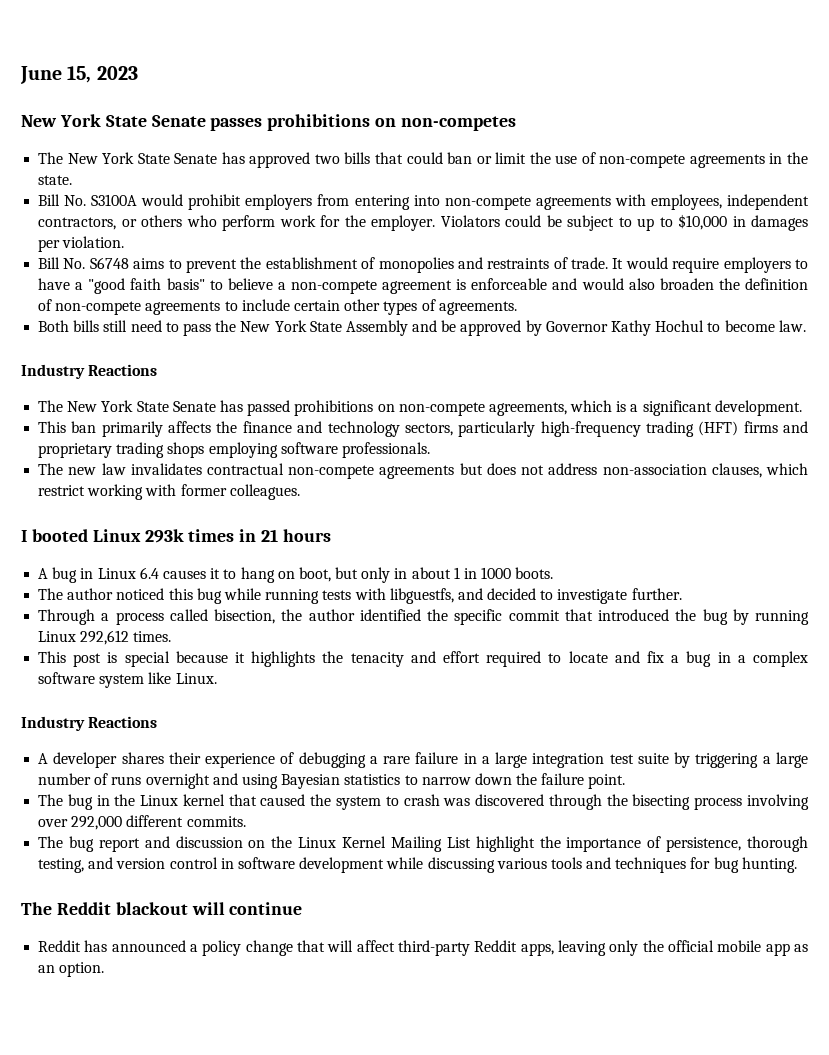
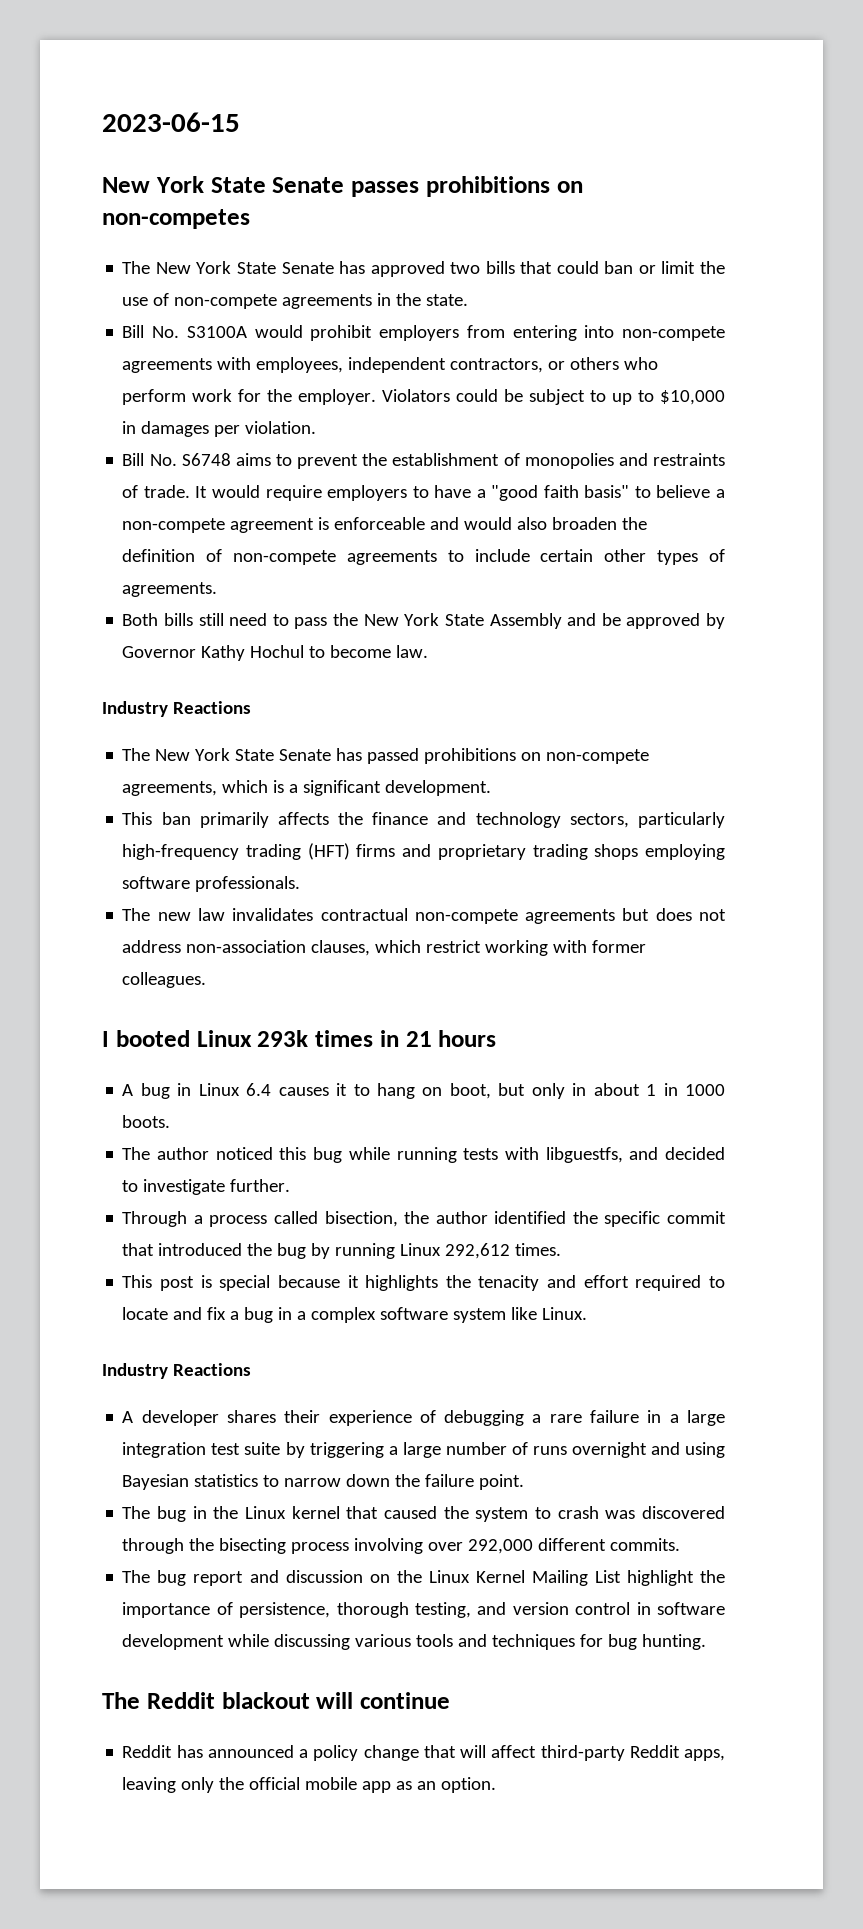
[20,66,138,84] June 15, 2023 -> [102,112,240,132] 2023-06-15

